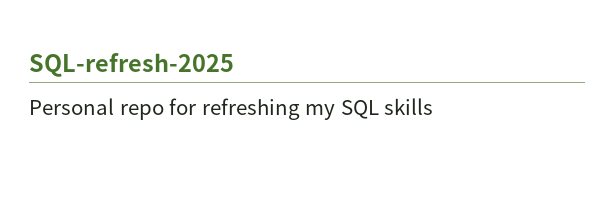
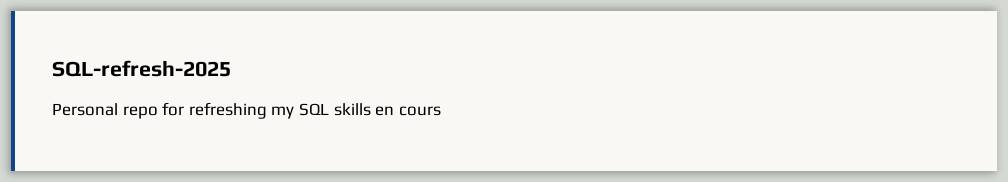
(434, 106) none -> [375,106,441,116] en cours

